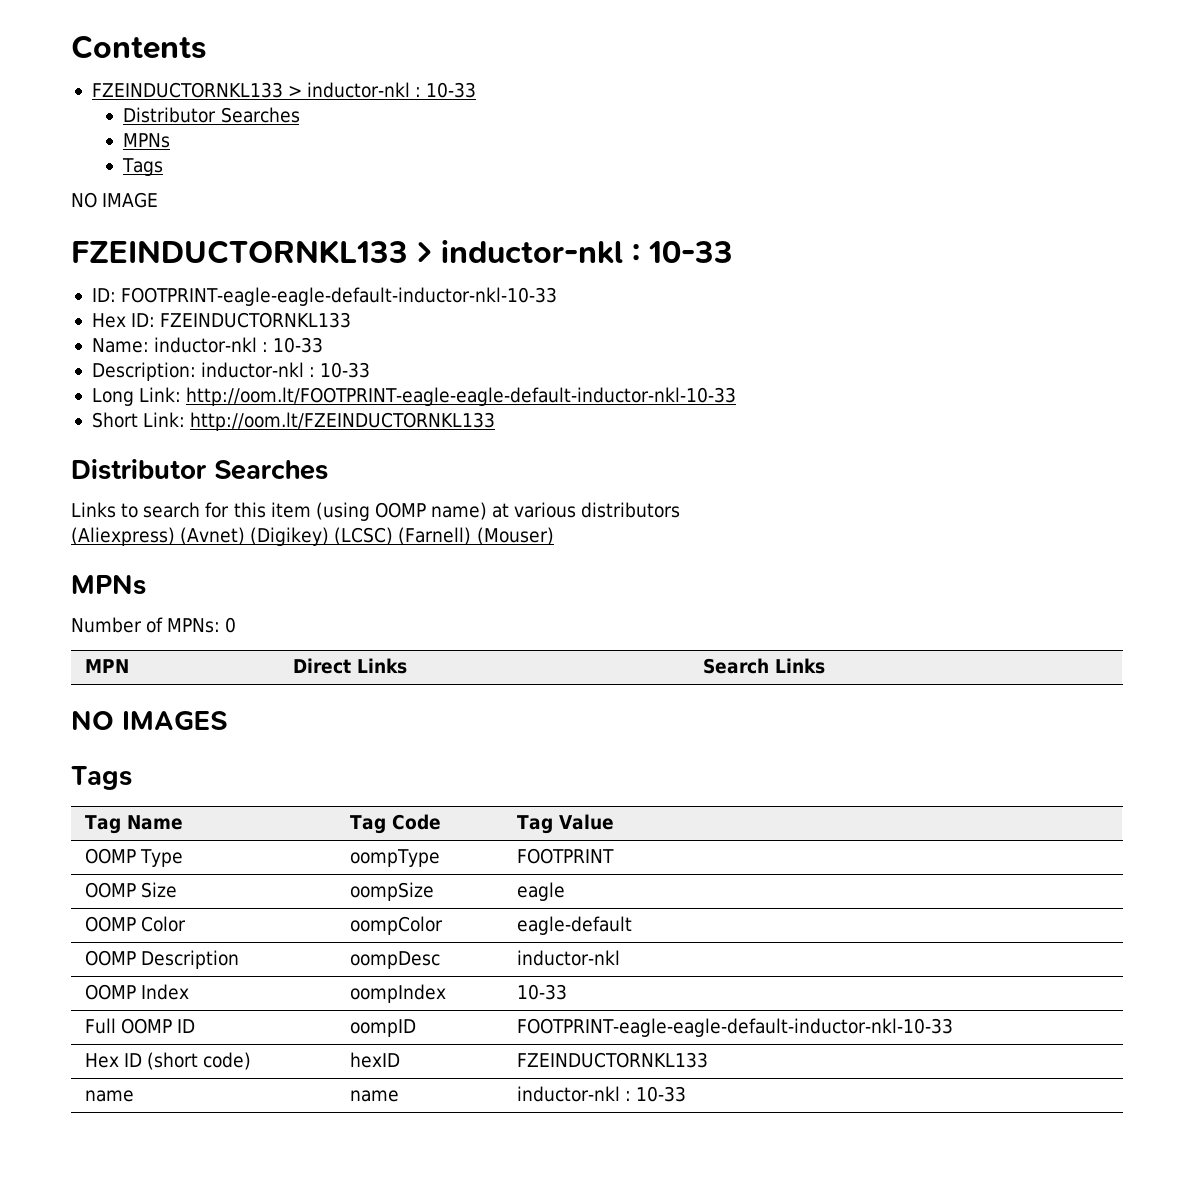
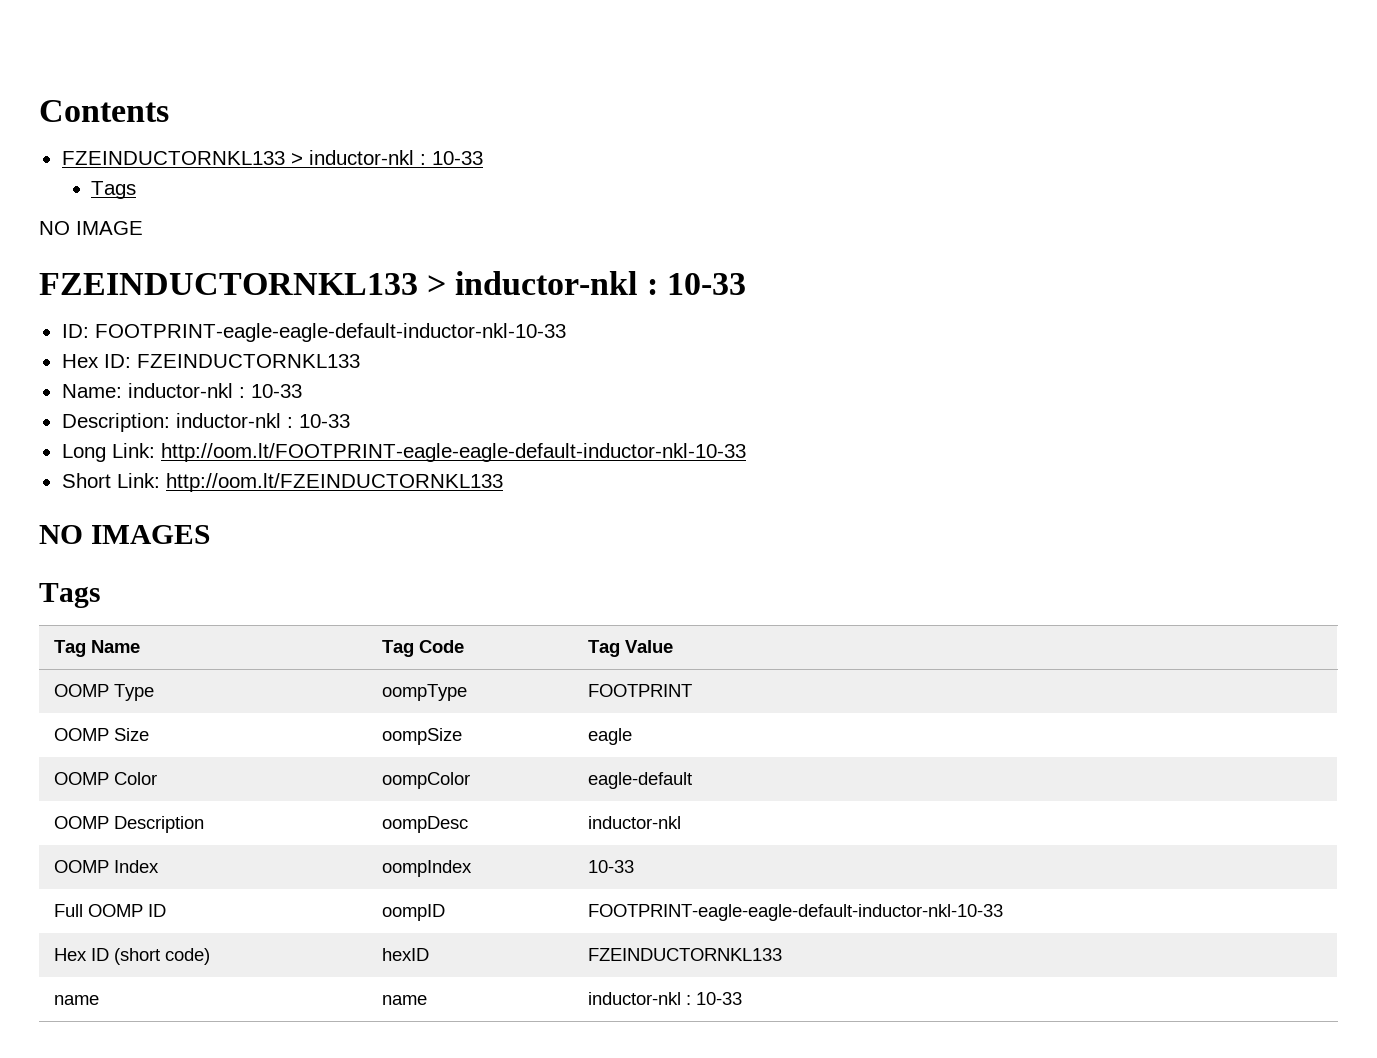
[123,107,300,123] [123,133,171,148] // Distributor Searches // MPNs -> (483, 158) none
[71,459,328,480] [71,502,681,521] [71,527,554,546] [71,574,146,595] [71,617,237,633] [84,659,129,673] [292,658,407,674] [702,658,825,674] // Distributor Searches // Links to search for this item (using OOMP name) at various distributors // (Aliexpress) (Avnet) (Digikey) (LCSC) (Farnell) (Mouser) // MPNs // Number of MPNs: 0 // MPN | Direct Links | Search Links -> (503, 482) none

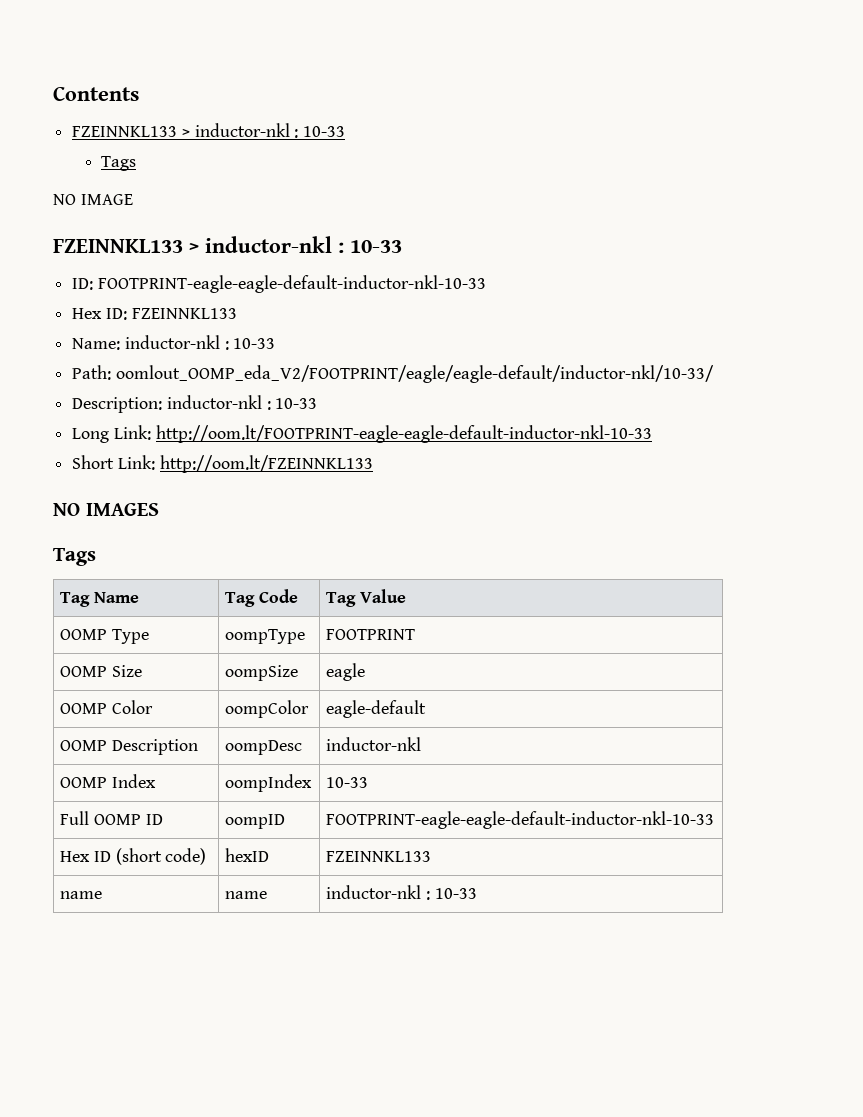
[61,151,285,165] FZEINDUCTORNKL133 -> [72,126,178,137] FZEINNKL133
[39,273,418,295] FZEINDUCTORNKL133 -> [53,239,183,253] FZEINNKL133
[136,354,360,368] FZEINDUCTORNKL133 -> [131,308,237,319] FZEINNKL133
(302, 391) none -> [72,365,714,383] // Path: oomlout_OOMP_eda_V2/FOOTPRINT/eagle/eagle-default/inductor-nkl/10-33/
[165,473,503,492] http://oom.lt/FZEINDUCTORNKL133 -> [159,455,373,473] http://oom.lt/FZEINNKL133
[588,948,783,961] FZEINDUCTORNKL133 -> [326,851,432,862] FZEINNKL133

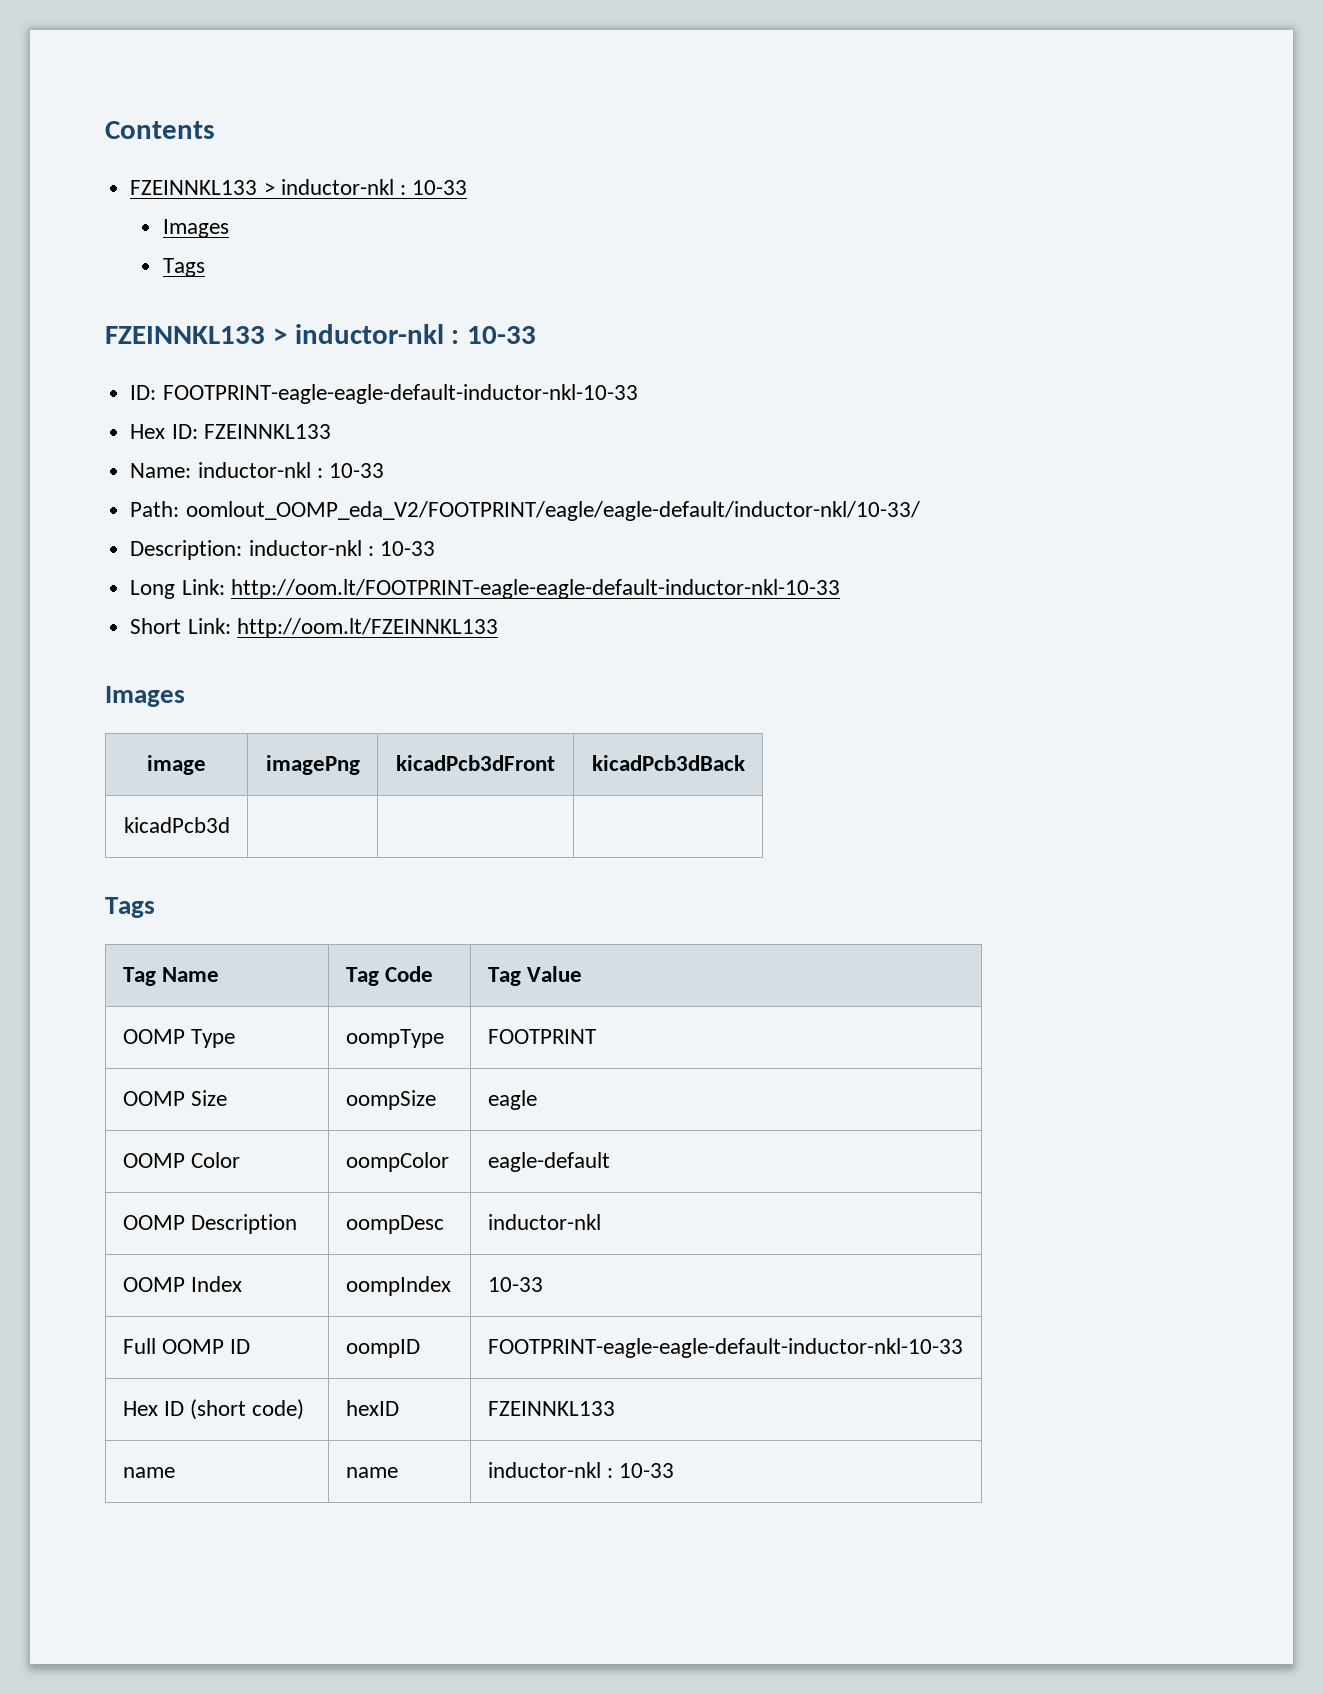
[101,156,137,171] [53,194,133,205] // Tags // NO IMAGE -> [162,219,229,238] [162,258,205,277] // Images // Tags
[53,503,159,516] NO IMAGES -> [105,686,185,707] [147,755,206,775] [265,755,360,775] [396,755,555,771] [591,755,745,771] [123,817,230,833] Images // image | imagePng | kicadPcb3dFront | kicadPcb3dBack // kicadPcb3d | | |

